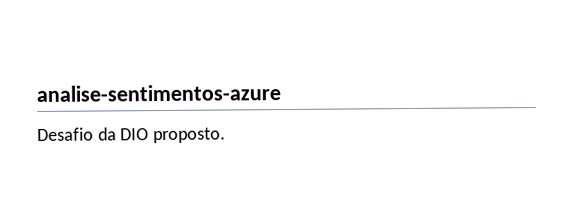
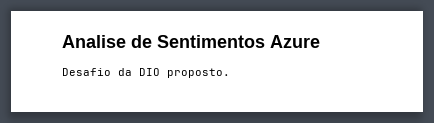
[36,84,281,103] analise-sentimentos-azure -> [62,35,320,48] Analise de Sentimentos Azure

